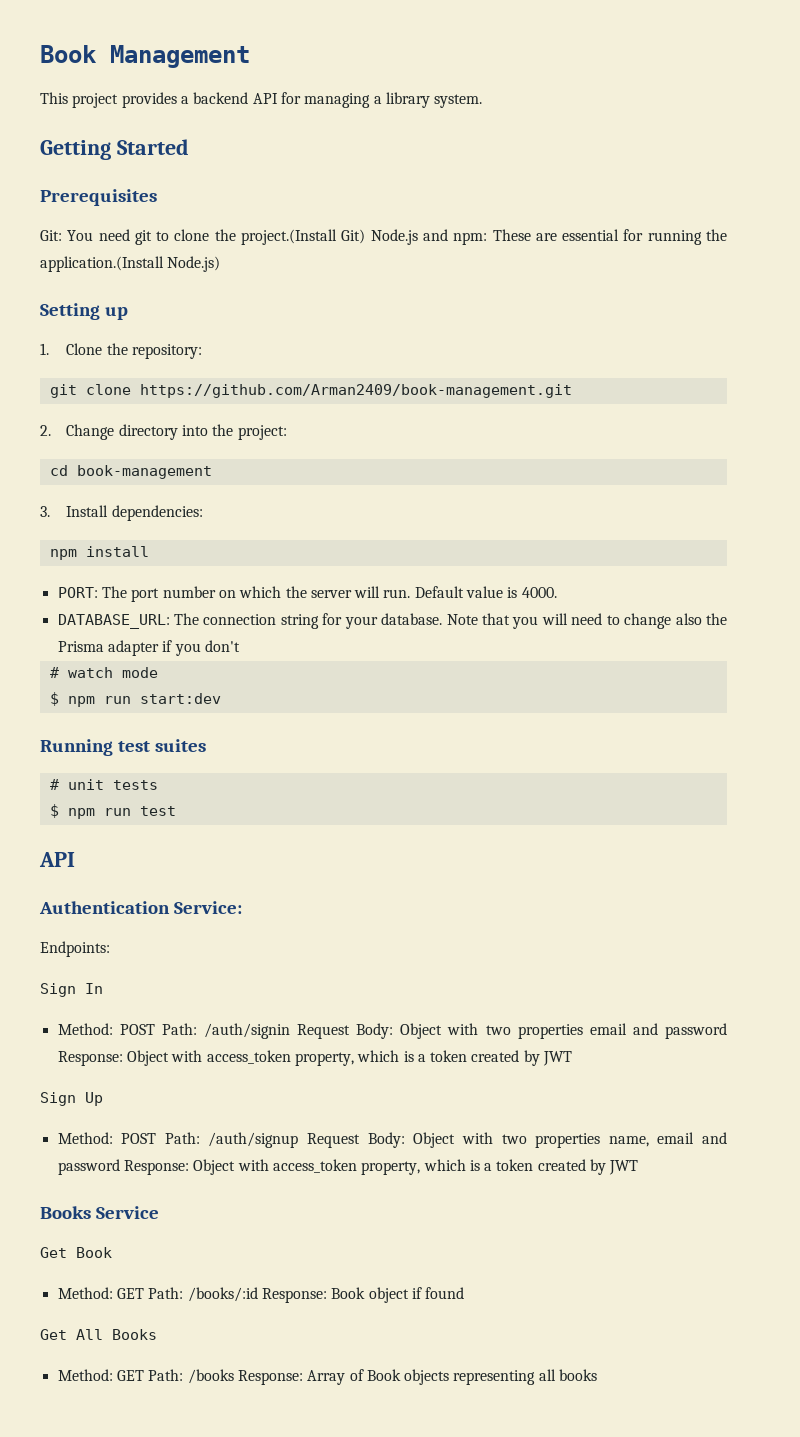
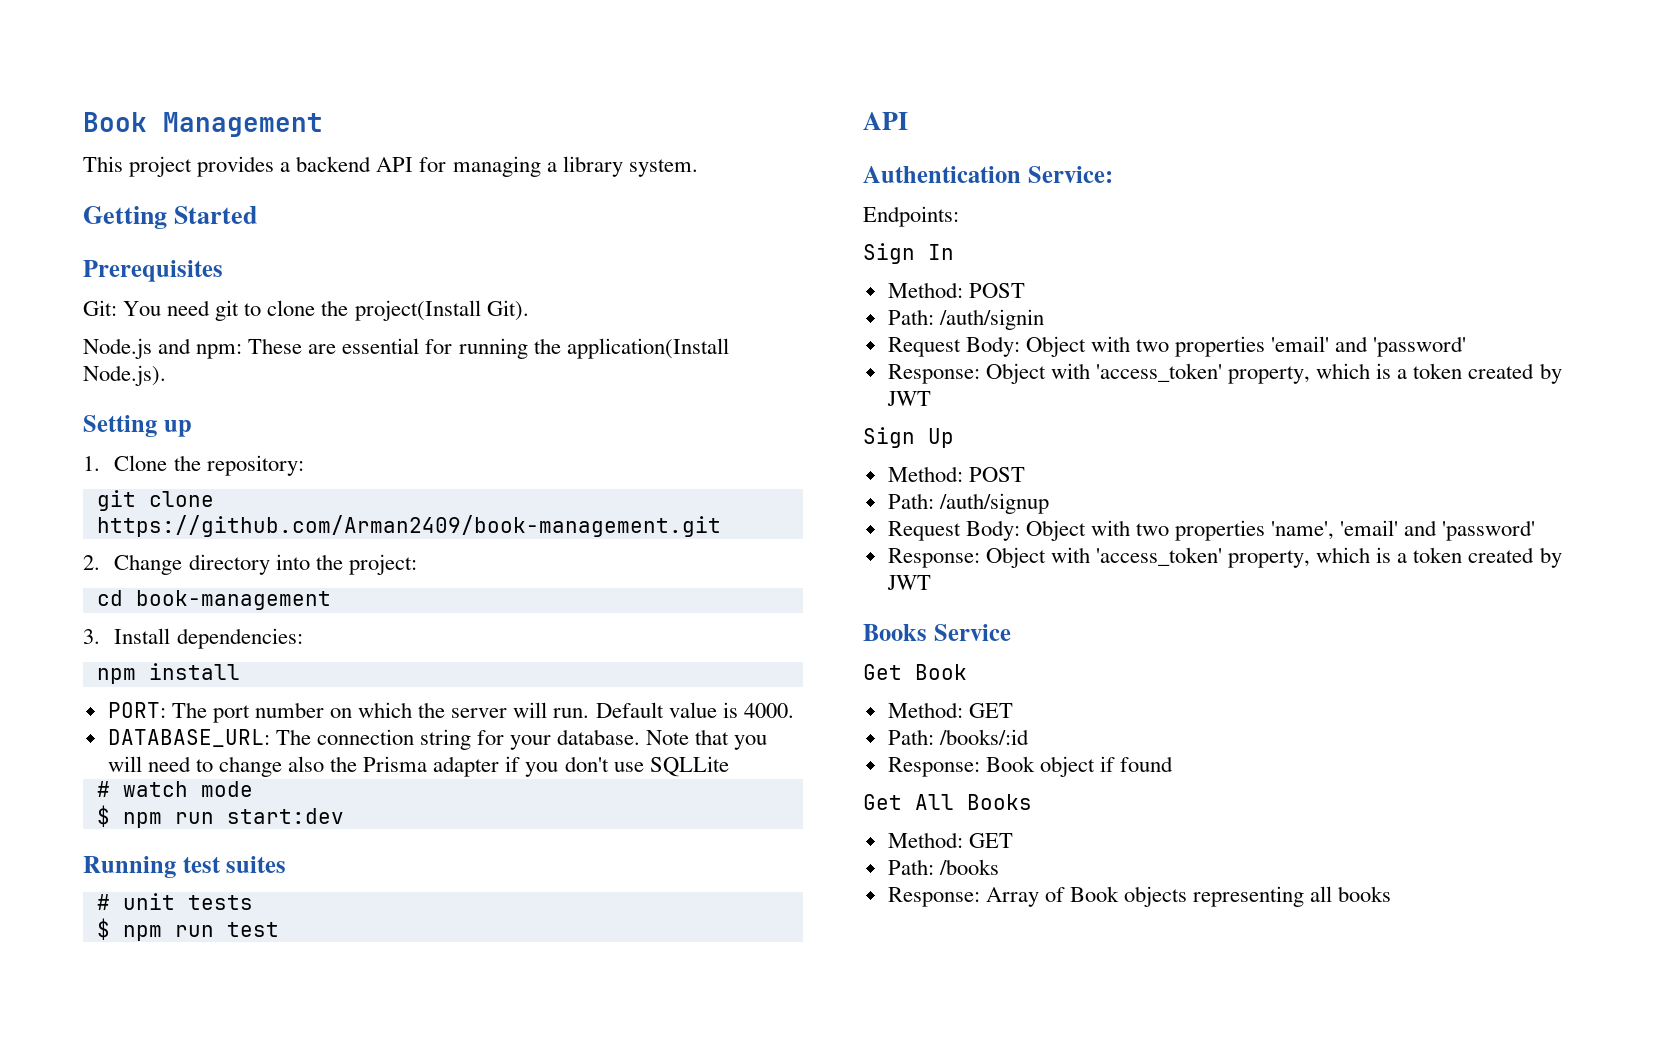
[241,229,366,245] project.(Install Git) -> [354,300,529,321] project(Install Git). //
[40,256,221,272] application.(Install Node.js) -> [566,338,729,359] [83,365,166,386] application(Install Node.js).
(240, 646) none -> [613,756,729,777] use SQLLite
(155, 1029) none -> (1025, 290) //
[297,1023,728,1039] [57,1050,291,1066] Request Body: Object with two properties email and password Response: Object with access_token -> [887,336,1467,357] [887,363,1222,384] // Request Body: Object with two properties 'email' and 'password' // Response: Object with 'access_token'
(157, 1138) none -> (1025, 474) //
[307,1132,728,1148] [57,1159,357,1175] Request Body: Object with two properties name, email and password Response: Object with access_token -> [887,520,1536,541] [887,547,1222,568] // Request Body: Object with two properties 'name', 'email' and 'password' // Response: Object with 'access_token'
(144, 1293) none -> (1013, 710) //
(258, 1294) none -> (1029, 737) //
(144, 1375) none -> (1013, 840) //
(234, 1376) none -> (999, 867) //

